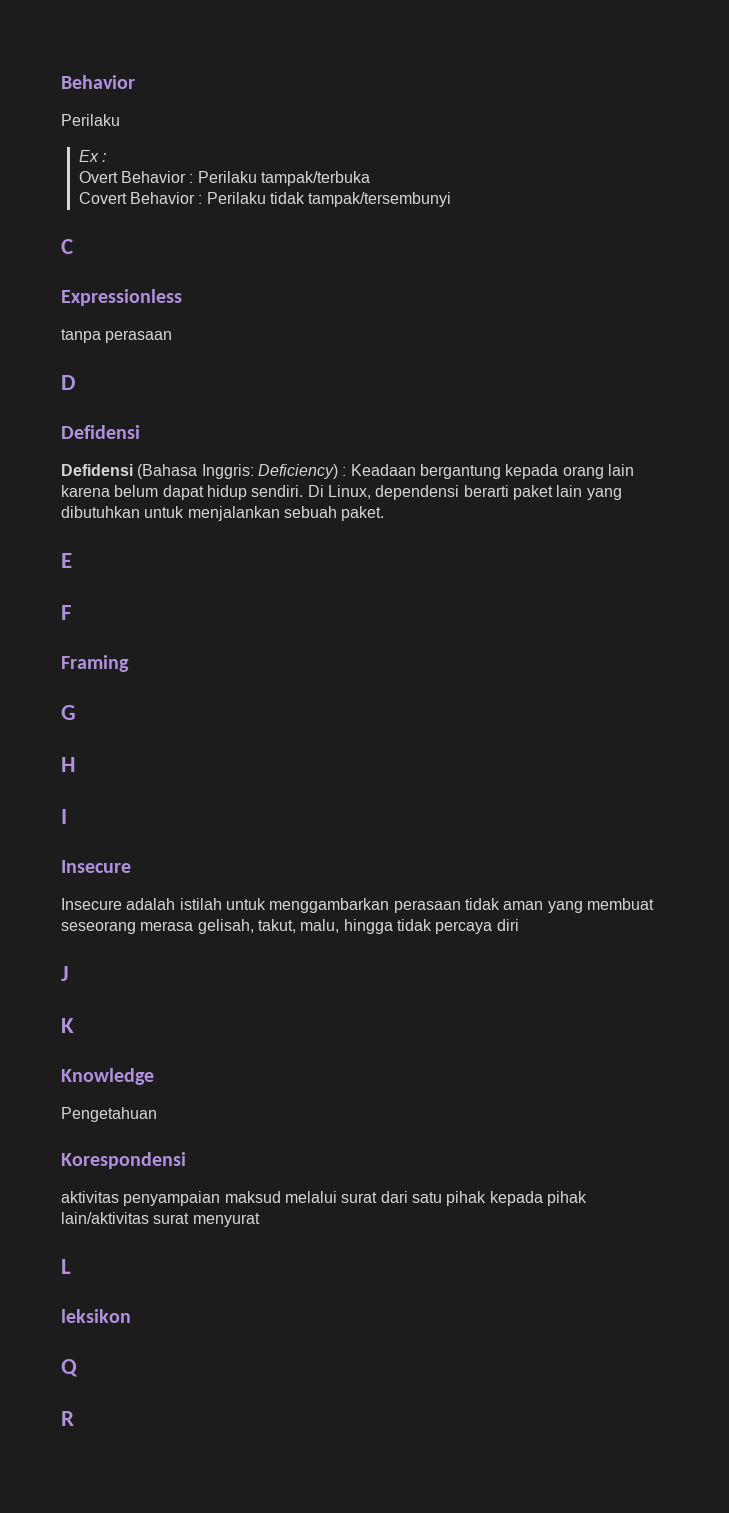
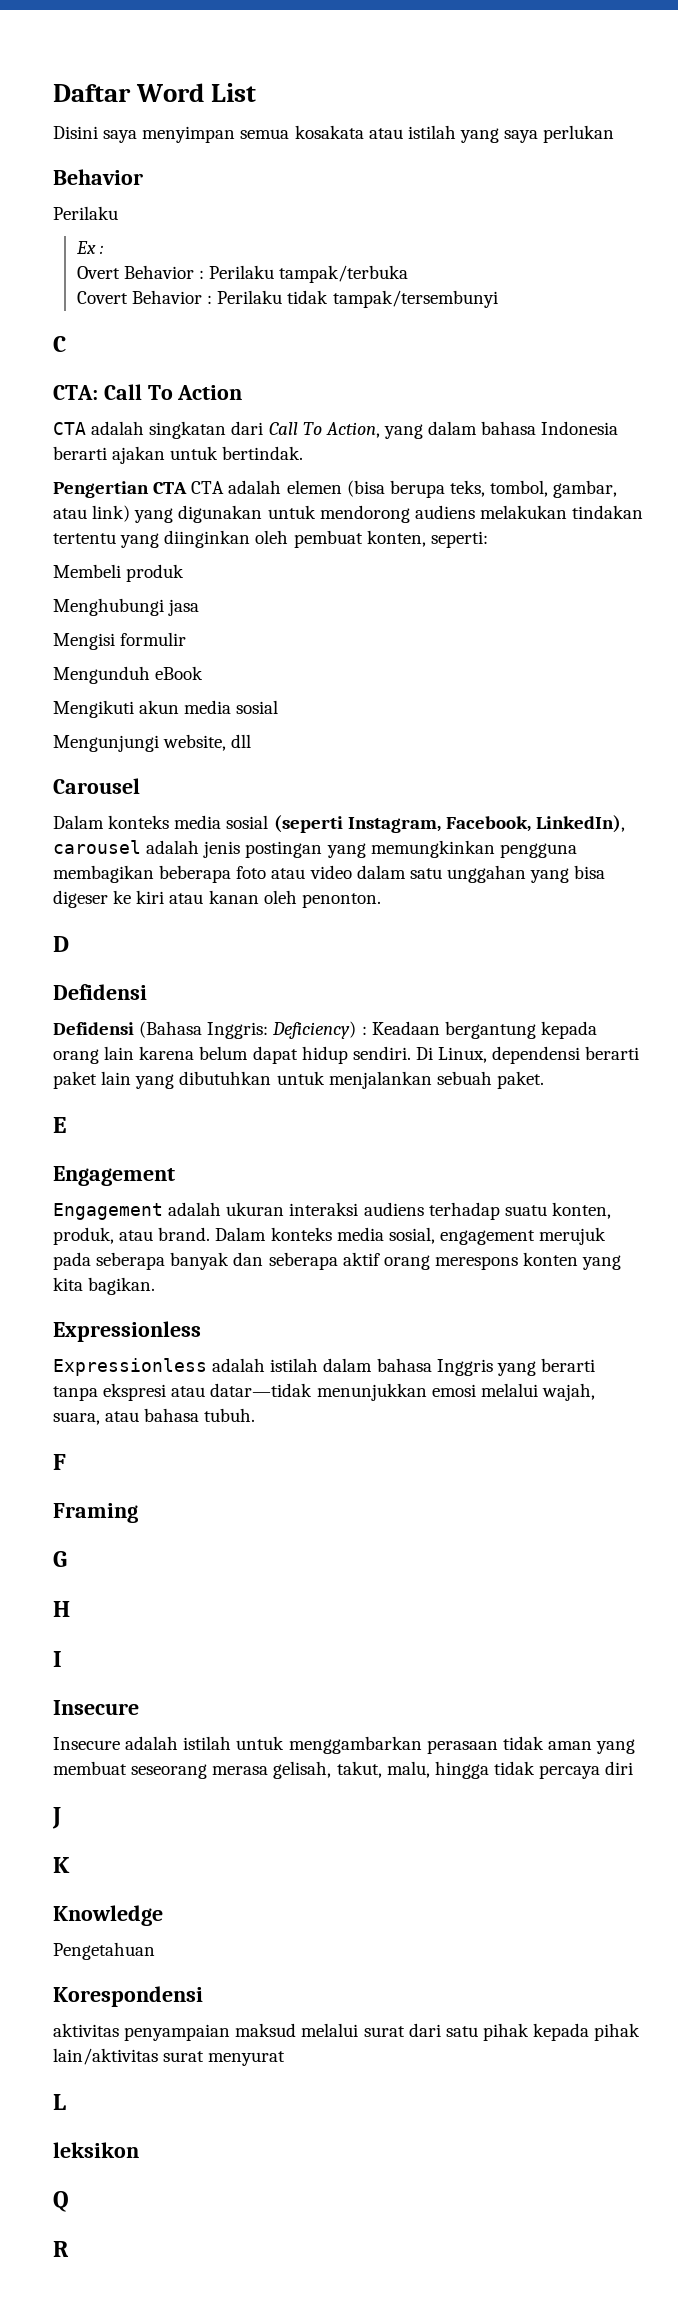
(61, 82) none -> [53,83,257,102] [53,125,615,143] Daftar Word List // Disini saya menyimpan semua kosakata atau istilah yang saya perlukan //
[61,289,182,306] [61,329,173,343] Expressionless // tanpa perasaan -> [53,384,243,400] [53,421,619,439] [53,446,304,464] [53,480,618,498] [53,505,644,523] [53,530,488,548] [53,564,185,582] [53,598,200,616] [53,632,187,650] [53,666,204,684] [53,700,279,718] [53,734,252,752] [53,778,140,794] [53,815,625,833] [53,840,577,858] [53,865,606,883] [53,890,381,908] CTA: Call To Action // CTA adalah singkatan dari Call To Action, yang dalam bahasa Indonesia berarti ajakan untuk bertindak. // Pengertian CTA CTA adalah elemen (bisa berupa teks, tombol, gambar, atau link) yang digunakan untuk mendorong audiens melakukan tindakan tertentu yang diinginkan oleh pembuat konten, seperti: // Membeli produk // Menghubungi jasa // Mengisi formulir // Mengunduh eBook // Mengikuti akun media sosial // Mengunjungi website, dll // Carousel // Dalam konteks media sosial (seperti Instagram, Facebook, LinkedIn), carousel adalah jenis postingan yang memungkinkan pengguna membagikan beberapa foto atau video dalam satu unggahan yang bisa digeser ke kiri atau kanan oleh penonton.
(72, 560) none -> [53,1166,175,1186] [53,1202,611,1220] [53,1227,607,1245] [53,1252,622,1270] [53,1277,156,1295] [53,1321,201,1342] [53,1358,595,1376] [53,1383,595,1401] [53,1408,256,1425] // Engagement // Engagement adalah ukuran interaksi audiens terhadap suatu konten, produk, atau brand. Dalam konteks media sosial, engagement merujuk pada seberapa banyak dan seberapa aktif orang merespons konten yang kita bagikan. // Expressionless // Expressionless adalah istilah dalam bahasa Inggris yang berarti tanpa ekspresi atau datar—tidak menunjukkan emosi melalui wajah, suara, atau bahasa tubuh.

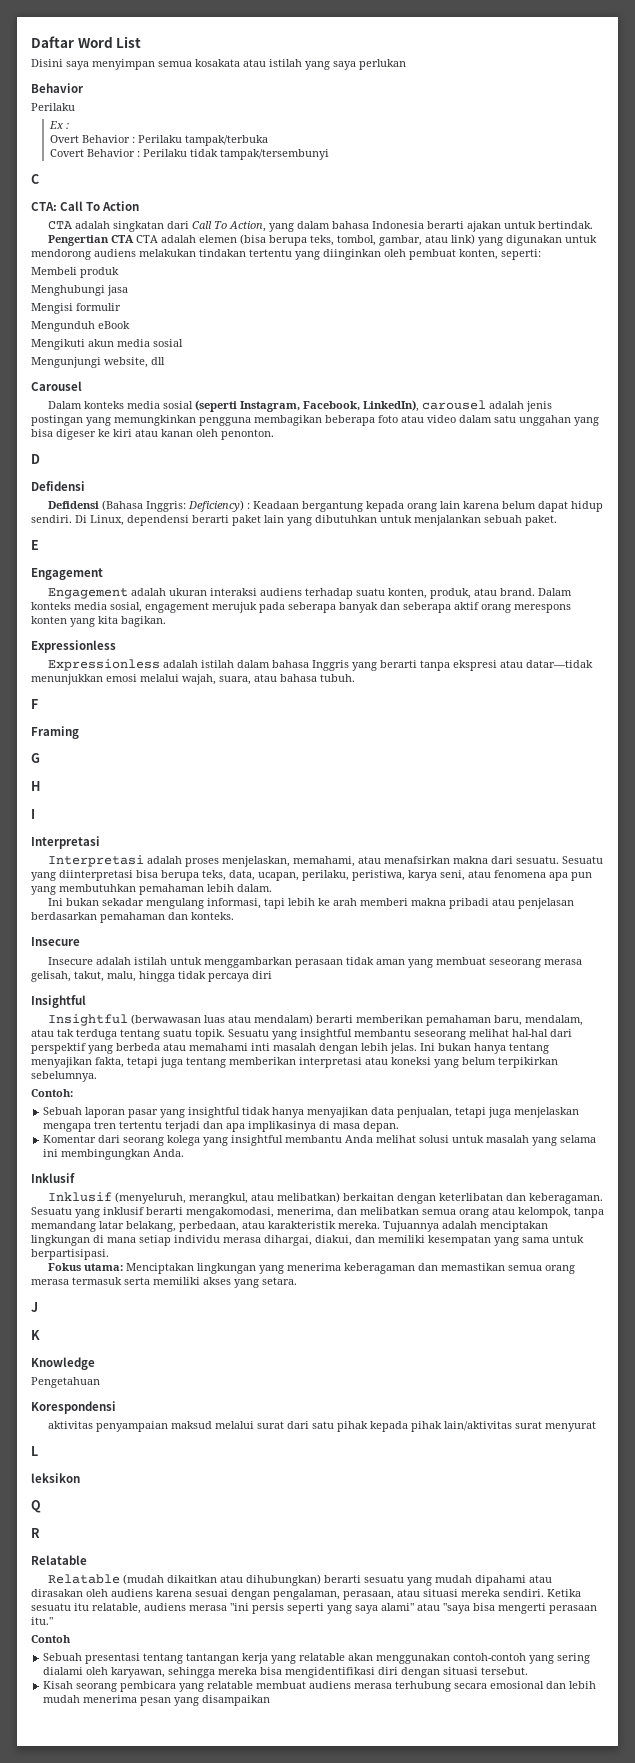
(62, 1659) none -> [31,836,100,849] [48,855,604,867] [31,870,592,881] [31,884,272,895] [48,898,575,909] [31,912,234,923] // Interpretasi // Interpretasi adalah proses menjelaskan, memahami, atau menafsirkan makna dari sesuatu. Sesuatu yang diinterpretasi bisa berupa teks, data, ucapan, perilaku, peristiwa, karya seni, atau fenomena apa pun yang membutuhkan pemahaman lebih dalam. // Ini bukan sekadar mengulang informasi, tapi lebih ke arah memberi makna pribadi atau penjelasan berdasarkan pemahaman dan konteks.
(634, 1768) none -> [31,995,86,1008] [48,1014,584,1026] [31,1029,572,1040] [31,1043,549,1054] [31,1057,558,1068] [31,1071,97,1082] [31,1089,73,1097] [43,1107,580,1118] [43,1121,400,1132] [43,1135,597,1146] [43,1149,185,1160] [31,1173,75,1183] [48,1192,604,1204] [31,1207,604,1218] [31,1221,548,1232] [31,1235,584,1246] [31,1249,109,1260] [48,1263,576,1274] [31,1277,297,1288] // Insightful // Insightful (berwawasan luas atau mendalam) berarti memberikan pemahaman baru, mendalam, atau tak terduga tentang suatu topik. Sesuatu yang insightful membantu seseorang melihat hal-hal dari perspektif yang berbeda atau memahami inti masalah dengan lebih jelas. Ini bukan hanya tentang menyajikan fakta, tetapi juga tentang memberikan interpretasi atau koneksi yang belum terpikirkan sebelumnya. // Contoh: // Sebuah laporan pasar yang insightful tidak hanya menyajikan data penjualan, tetapi juga menjelaskan mengapa tren tertentu terjadi dan apa implikasinya di masa depan. // Komentar dari seorang kolega yang insightful membantu Anda melihat solusi untuk masalah yang selama ini membingungkan Anda. // Inklusif // Inklusif (menyeluruh, merangkul, atau melibatkan) berkaitan dengan keterlibatan dan keberagaman. Sesuatu yang inklusif berarti mengakomodasi, menerima, dan melibatkan semua orang atau kelompok, tanpa memandang latar belakang, perbedaan, atau karakteristik mereka. Tujuannya adalah menciptakan lingkungan di mana setiap individu merasa dihargai, diakui, dan memiliki kesempatan yang sama untuk berpartisipasi. // Fokus utama: Menciptakan lingkungan yang menerima keberagaman dan memastikan semua orang merasa termasuk serta memiliki akses yang setara.
(69, 2249) none -> [31,1555,87,1565] [48,1574,553,1586] [31,1589,581,1600] [31,1603,597,1614] [31,1617,53,1625] [31,1635,71,1643] [43,1653,591,1664] [43,1667,529,1678] [43,1681,597,1692] [43,1695,271,1706] // Relatable // Relatable (mudah dikaitkan atau dihubungkan) berarti sesuatu yang mudah dipahami atau dirasakan oleh audiens karena sesuai dengan pengalaman, perasaan, atau situasi mereka sendiri. Ketika sesuatu itu relatable, audiens merasa "ini persis seperti yang saya alami" atau "saya bisa mengerti perasaan itu." // Contoh // Sebuah presentasi tentang tantangan kerja yang relatable akan menggunakan contoh-contoh yang sering dialami oleh karyawan, sehingga mereka bisa mengidentifikasi diri dengan situasi tersebut. // Kisah seorang pembicara yang relatable membuat audiens merasa terhubung secara emosional dan lebih mudah menerima pesan yang disampaikan

